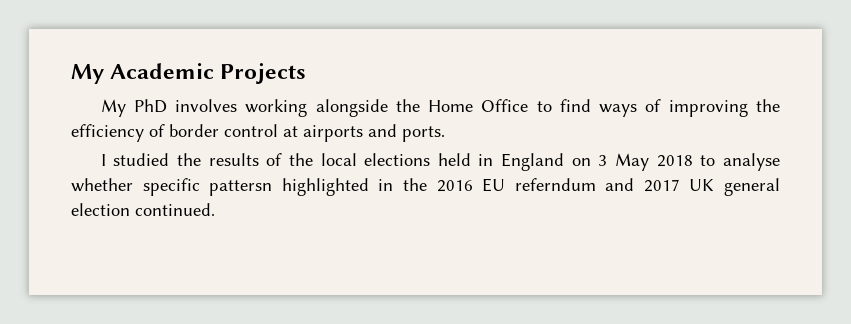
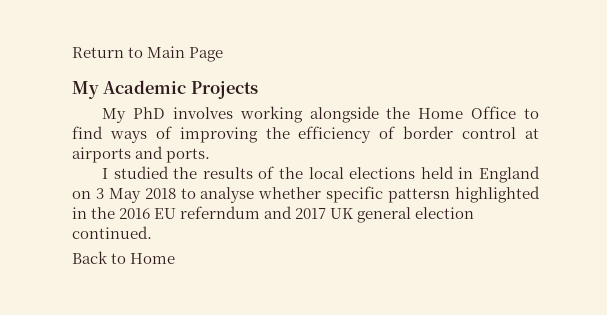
(71, 74) none -> [72,46,224,62] Return to Main Page //
(215, 209) none -> [72,251,176,264] // Back to Home

